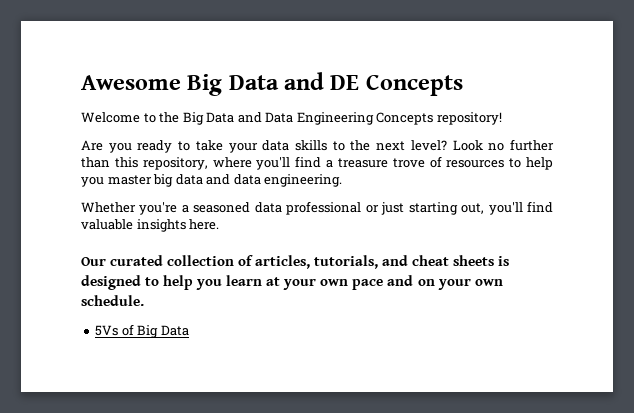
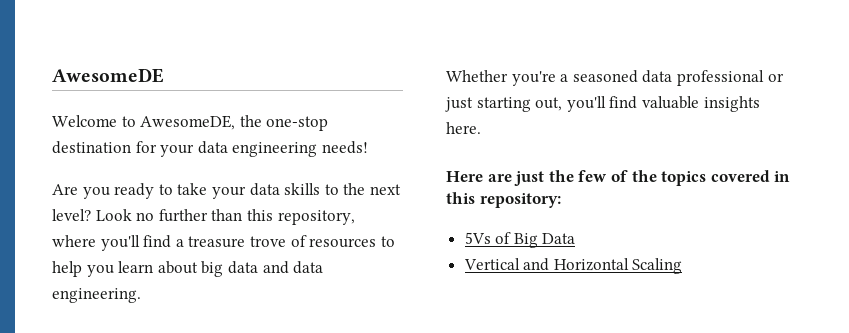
[81,72,463,96] [81,112,502,125] Awesome Big Data and DE Concepts // Welcome to the Big Data and Data Engineering Concepts repository! -> [52,68,164,83] [52,115,329,131] [52,141,368,157] AwesomeDE // Welcome to AwesomeDE, the one-stop destination for your data engineering needs!
[107,175,152,185] master -> [118,261,198,274] learn about
[81,255,510,269] [81,275,503,290] [81,295,144,306] Our curated collection of articles, tutorials, and cheat sheets is designed to help you learn at your own pace and on your own schedule. -> [446,170,791,186] [446,192,561,208] Here are just the few of the topics covered in this repository:
(189, 330) none -> [463,258,683,274] // Vertical and Horizontal Scaling

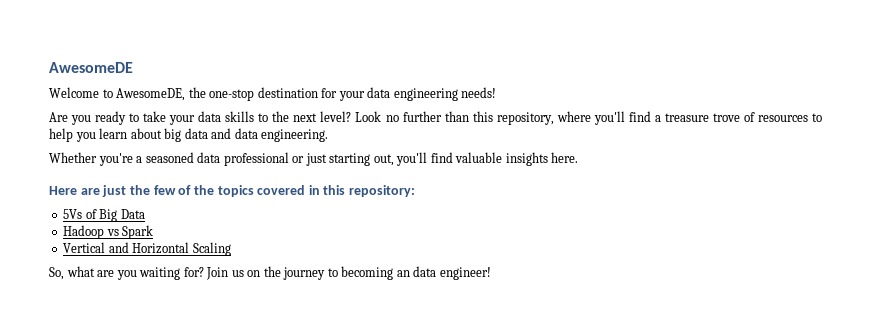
(576, 238) none -> [63,225,154,239] // Hadoop vs Spark
(683, 266) none -> [49,266,491,280] // So, what are you waiting for? Join us on the journey to becoming an data engineer!

